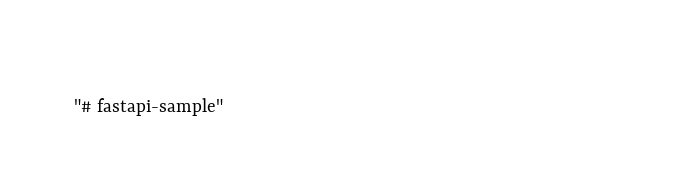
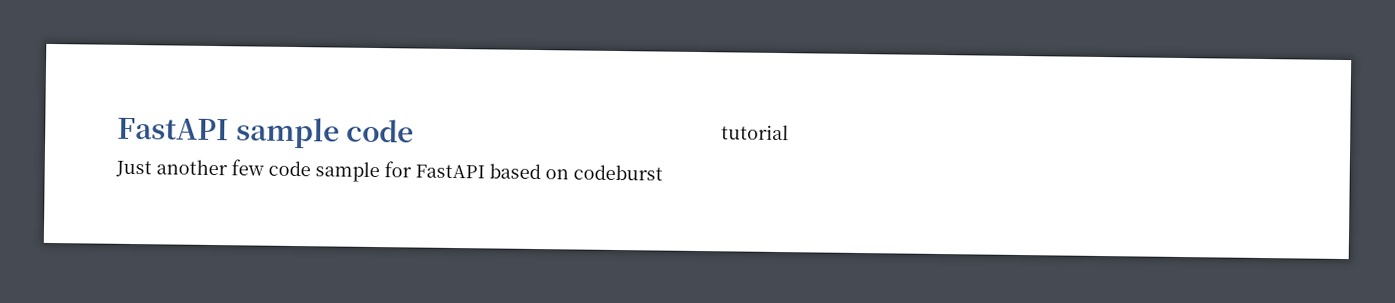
[74,98,224,116] "# fastapi-sample" -> [117,117,415,149] [115,159,663,183] [721,124,789,141] FastAPI sample code // Just another few code sample for FastAPI based on codeburst tutorial

